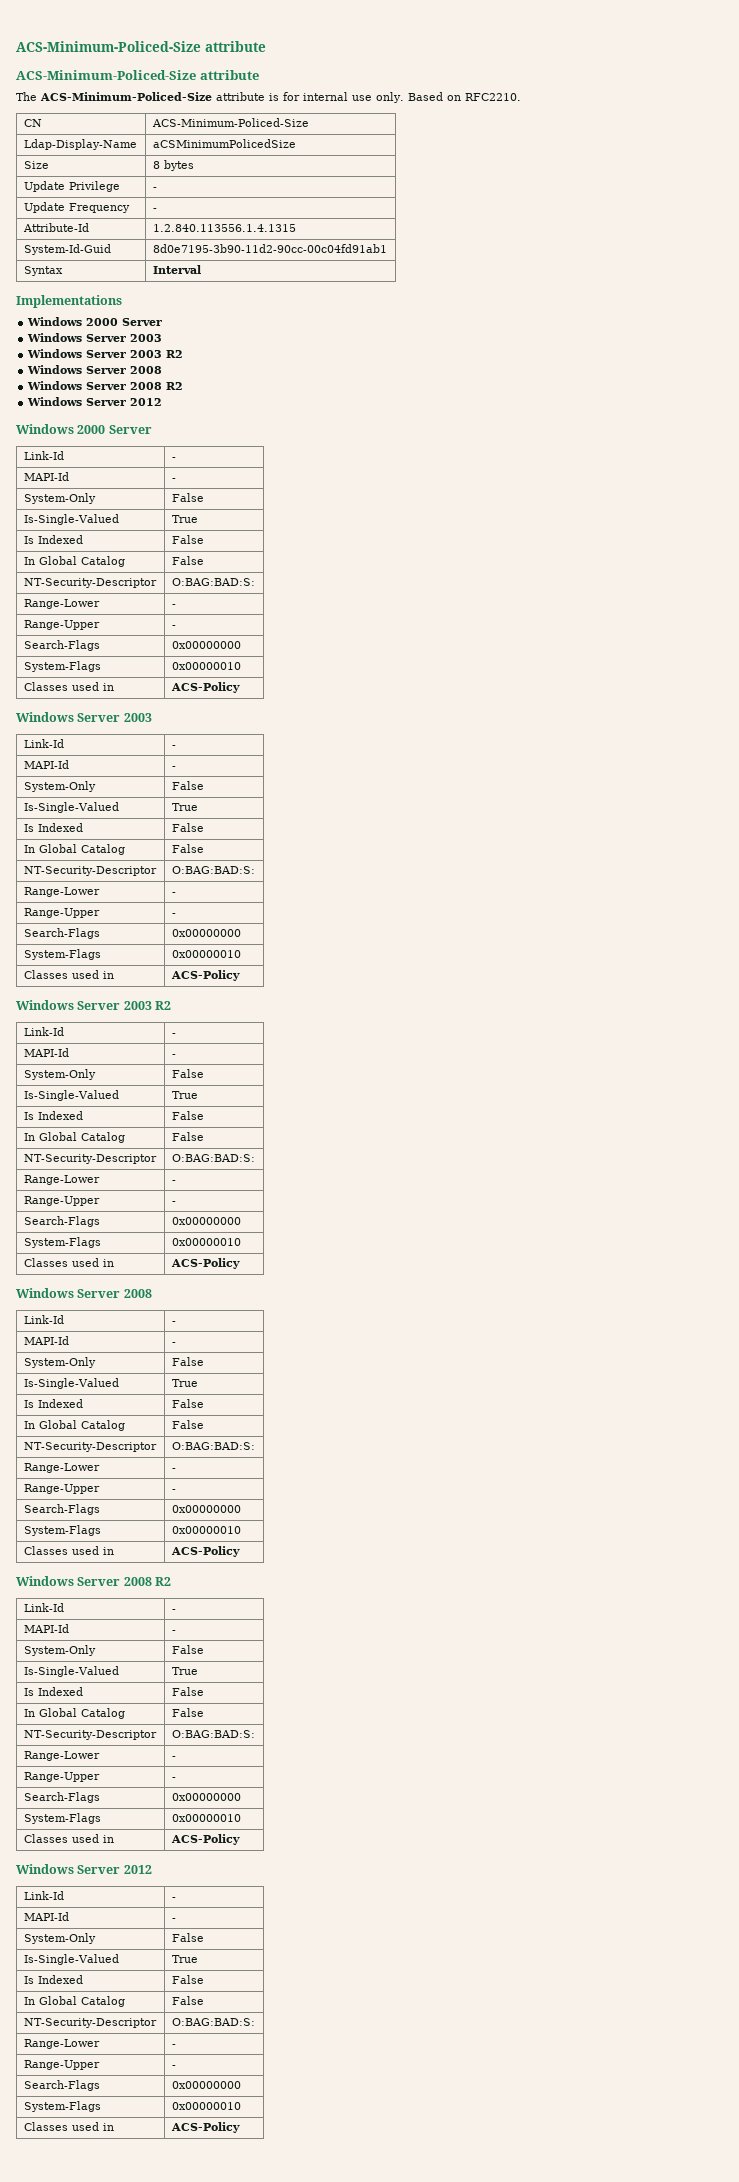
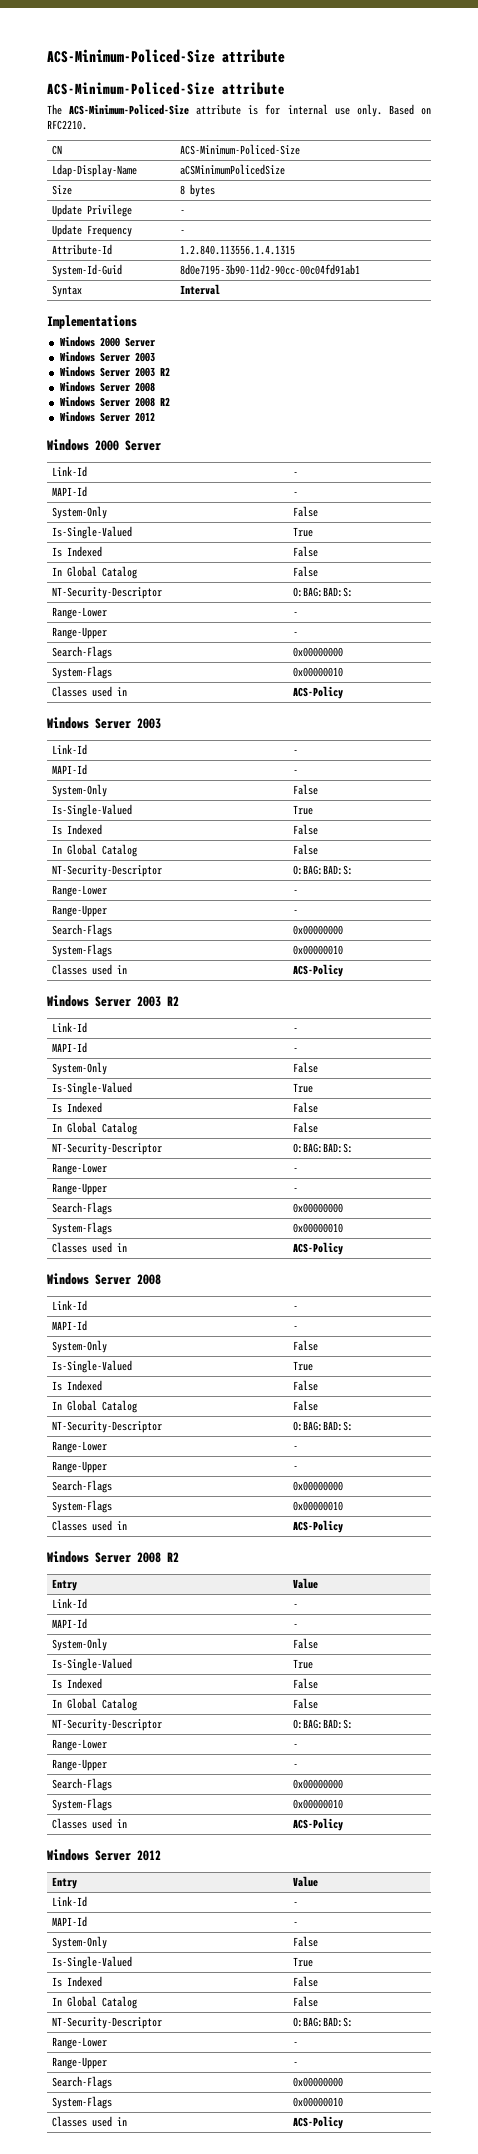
(172, 1581) none -> [51,1579,77,1591] [292,1578,318,1589] // Entry | Value
(152, 1869) none -> [51,1877,77,1889] [292,1876,318,1887] // Entry | Value

